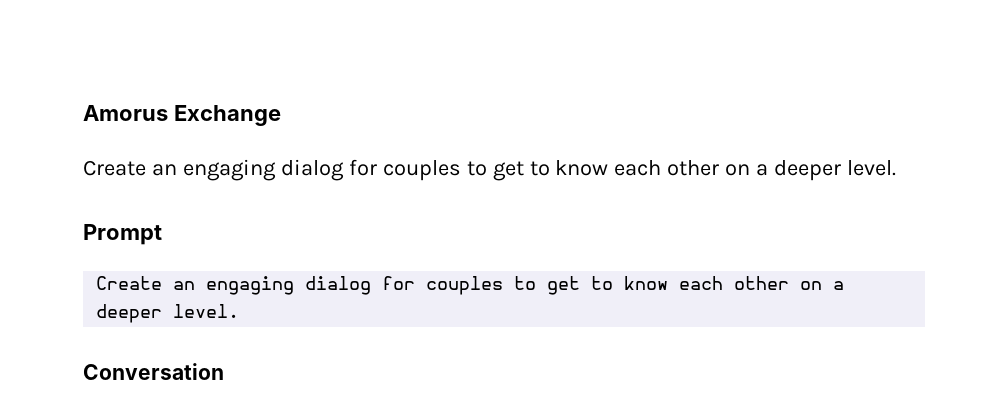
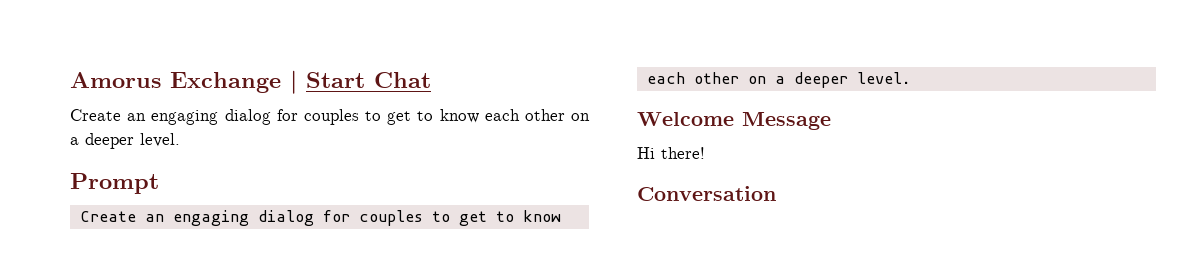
(281, 115) none -> [290,70,431,94] | Start Chat
(240, 311) none -> [637,112,831,130] [637,147,705,159] // Welcome Message // Hi there!

